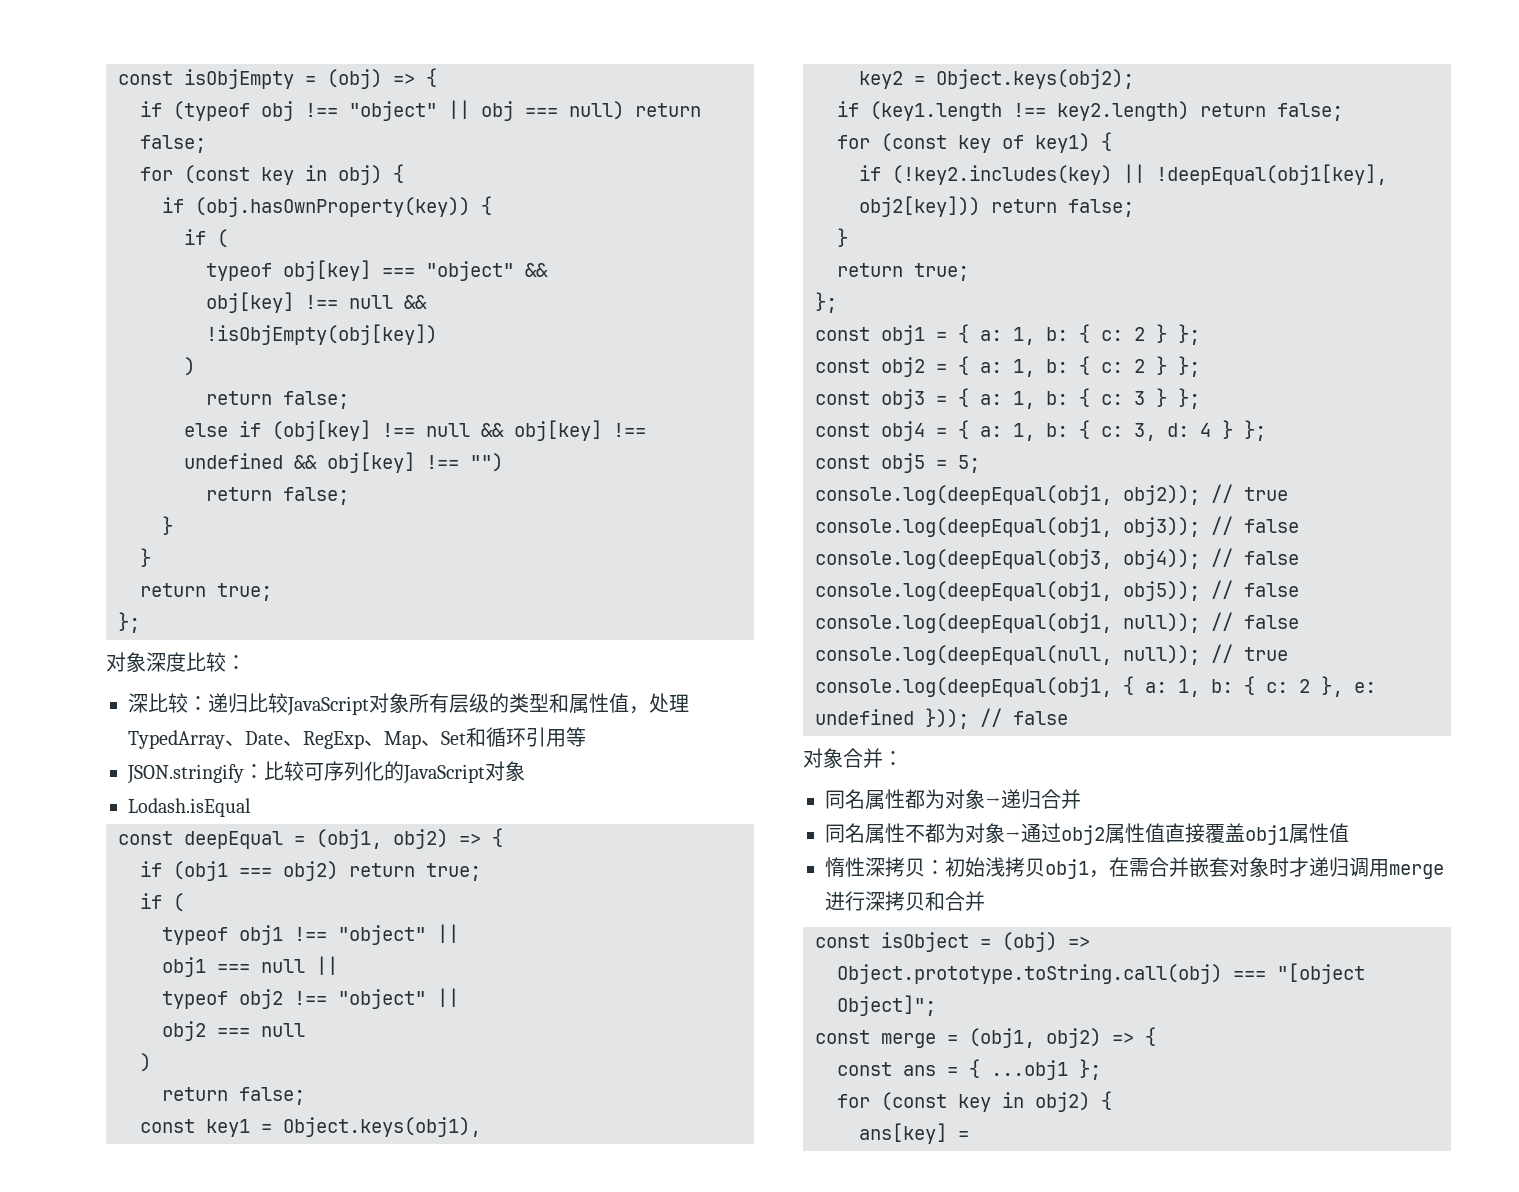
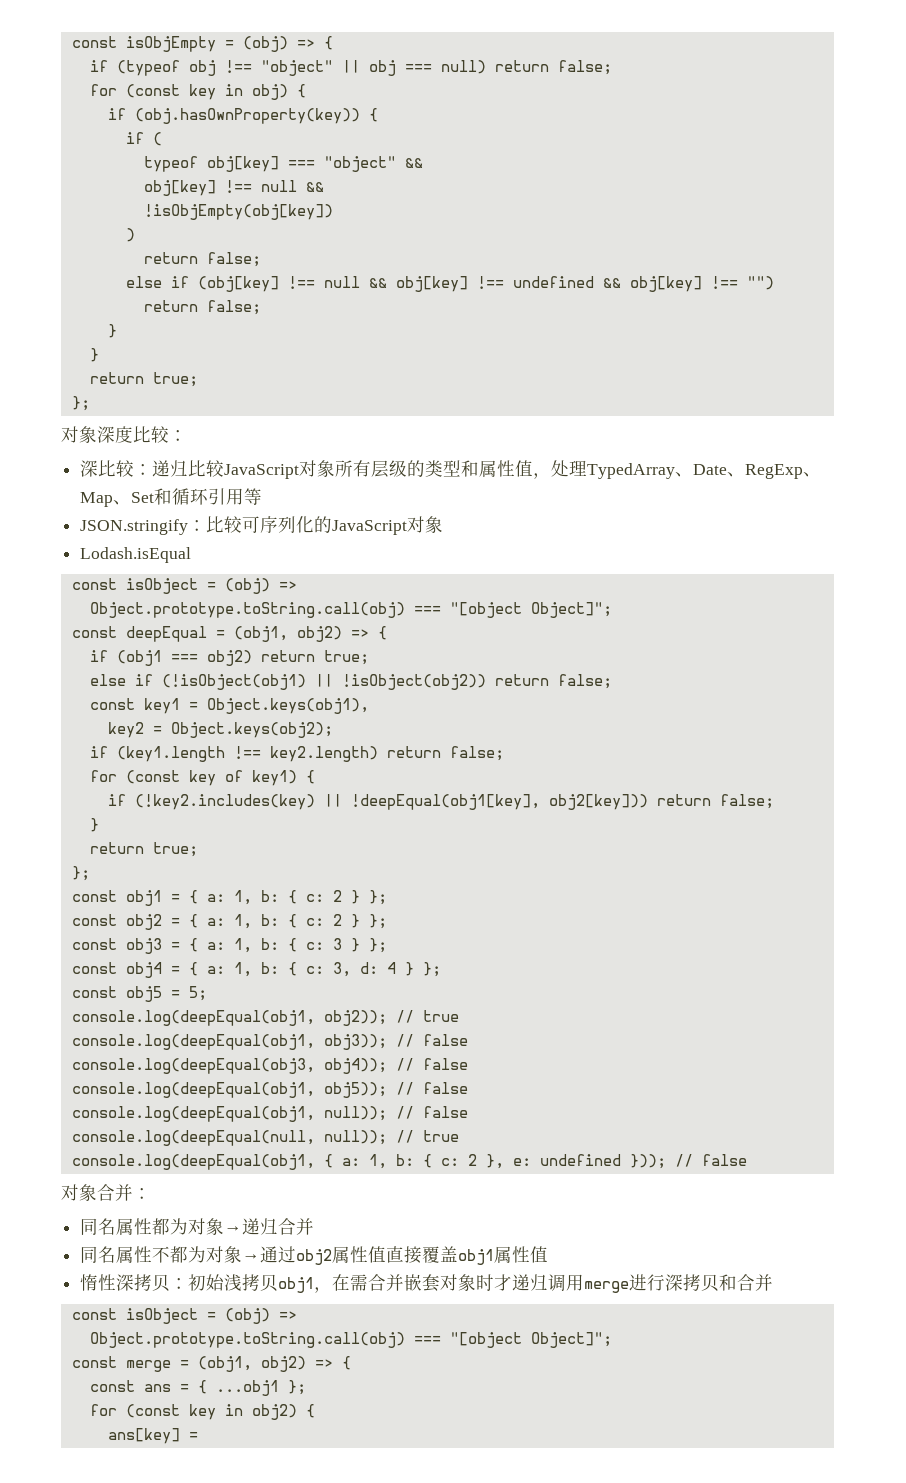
(251, 807) none -> [71,578,297,594] [89,602,612,618] // const isObject = (obj) => // Object.prototype.toString.call(obj) === "[object Object]";
[140,893,184,912] [162,924,459,945] [162,956,338,977] [162,988,459,1009] [162,1021,305,1041] [140,1053,151,1072] if ( // typeof obj1 !== "object" || // obj1 === null || // typeof obj2 !== "object" || // obj2 === null // ) // -> [89,674,486,690] else if (!isObject(obj1) || !isObject(obj2))

